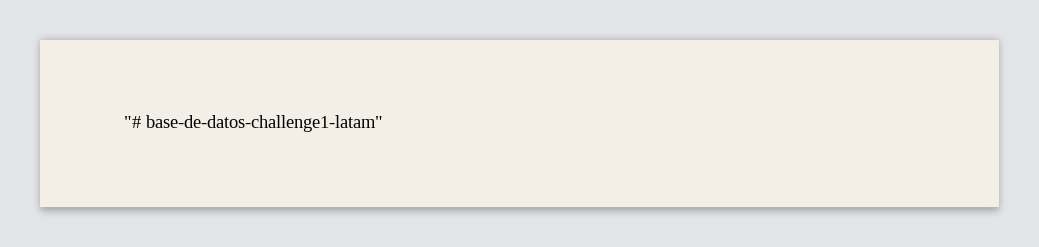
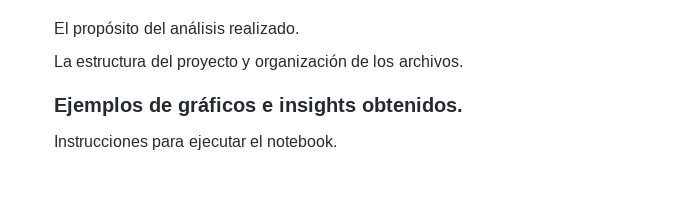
[124,115,383,132] "# base-de-datos-challenge1-latam" -> [54,21,300,37] [54,54,463,70] [54,97,463,116] [54,135,338,150] El propósito del análisis realizado. // La estructura del proyecto y organización de los archivos. // Ejemplos de gráficos e insights obtenidos. // Instrucciones para ejecutar el notebook.

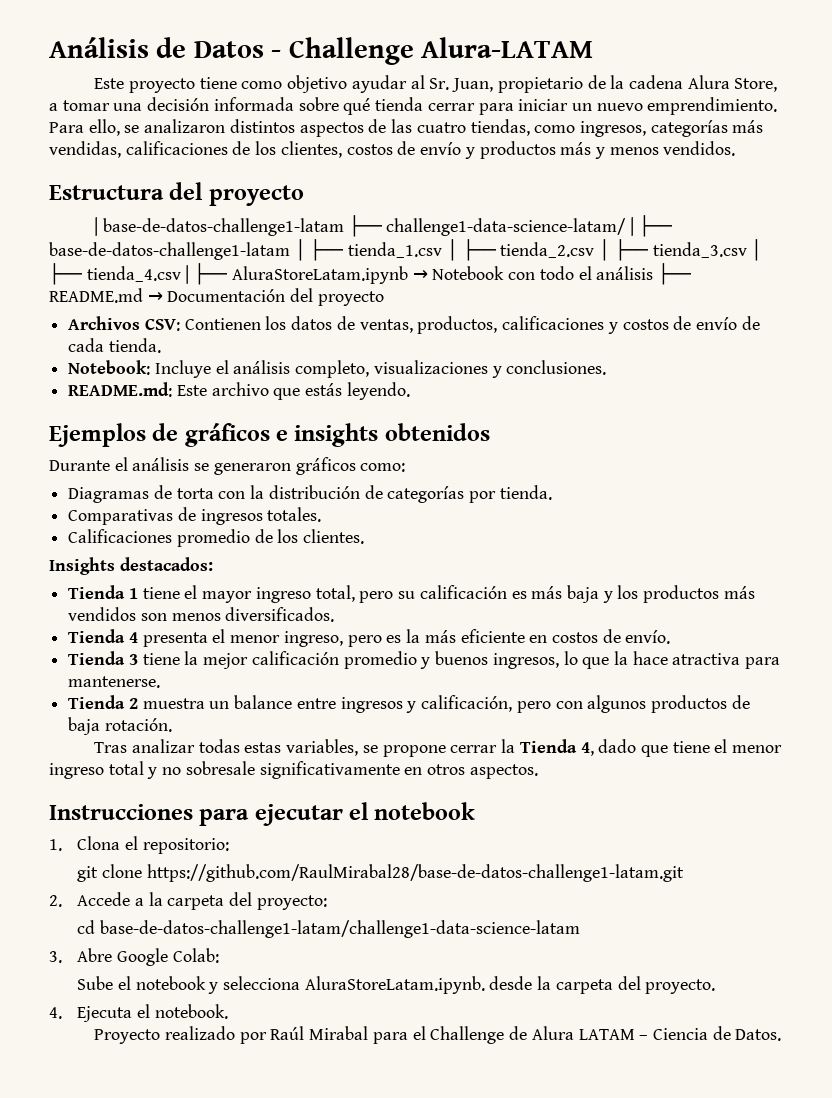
[54,21,300,37] [54,54,463,70] El propósito del análisis realizado. // La estructura del proyecto y organización de los archivos. -> [49,37,594,65] [94,75,778,93] [49,97,778,115] [49,119,764,137] [49,141,736,159] [49,182,304,206] [94,215,673,237] [49,239,763,261] [49,263,692,285] [49,288,384,306] [68,316,760,334] [68,338,161,353] [68,360,607,378] [68,382,410,400] Análisis de Datos - Challenge Alura-LATAM // Este proyecto tiene como objetivo ayudar al Sr. Juan, propietario de la cadena Alura Store, a tomar una decisión informada sobre qué tienda cerrar para iniciar un nuevo emprendimiento. Para ello, se analizaron distintos aspectos de las cuatro tiendas, como ingresos, categorías más vendidas, calificaciones de los clientes, costos de envío y productos más y menos vendidos. // Estructura del proyecto // | base-de-datos-challenge1-latam ├── challenge1-data-science-latam/ | ├── base-de-datos-challenge1-latam │ ├── tienda_1.csv │ ├── tienda_2.csv │ ├── tienda_3.csv │ ├── tienda_4.csv | ├── AluraStoreLatam.ipynb → Notebook con todo el análisis ├── README.md → Documentación del proyecto // Archivos CSV: Contienen los datos de ventas, productos, calificaciones y costos de envío de cada tienda. // Notebook: Incluye el análisis completo, visualizaciones y conclusiones. // README.md: Este archivo que estás leyendo.
[362,97,463,112] [54,135,338,150] obtenidos. // Instrucciones para ejecutar el notebook. -> [384,423,490,441] [49,457,406,475] [68,485,552,503] [68,507,322,525] [68,529,365,547] [49,557,213,575] [68,585,755,603] [68,607,335,622] [68,629,671,647] [68,651,781,669] [68,676,161,688] [68,695,750,713] [68,717,172,735] [94,739,783,757] [49,761,538,779] [49,802,476,826] [49,836,229,854] [77,864,684,882] [49,892,327,910] [77,920,580,938] [49,948,219,966] [77,976,716,994] [49,1004,228,1022] [94,1026,782,1044] obtenidos // Durante el análisis se generaron gráficos como: // Diagramas de torta con la distribución de categorías por tienda. // Comparativas de ingresos totales. // Calificaciones promedio de los clientes. // Insights destacados: // Tienda 1 tiene el mayor ingreso total, pero su calificación es más baja y los productos más vendidos son menos diversificados. // Tienda 4 presenta el menor ingreso, pero es la más eficiente en costos de envío. // Tienda 3 tiene la mejor calificación promedio y buenos ingresos, lo que la hace atractiva para mantenerse. // Tienda 2 muestra un balance entre ingresos y calificación, pero con algunos productos de baja rotación. // Tras analizar todas estas variables, se propone cerrar la Tienda 4, dado que tiene el menor ingreso total y no sobresale significativamente en otros aspectos. // Instrucciones para ejecutar el notebook // 1. Clona el repositorio: // git clone https://github.com/RaulMirabal28/base-de-datos-challenge1-latam.git // 2. Accede a la carpeta del proyecto: // cd base-de-datos-challenge1-latam/challenge1-data-science-latam // 3. Abre Google Colab: // Sube el notebook y selecciona AluraStoreLatam.ipynb. desde la carpeta del proyecto. // 4. Ejecuta el notebook. // Proyecto realizado por Raúl Mirabal para el Challenge de Alura LATAM – Ciencia de Datos.

